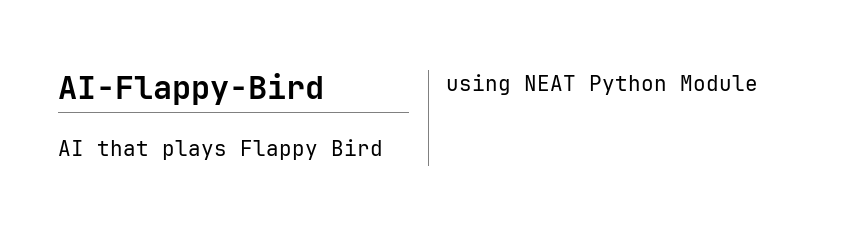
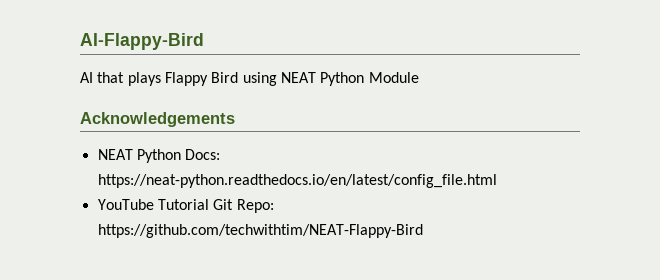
(758, 83) none -> [80,112,235,127] [97,149,221,163] [97,174,497,188] [97,199,274,213] [97,224,423,238] // Acknowledgements // NEAT Python Docs: https://neat-python.readthedocs.io/en/latest/config_file.html // YouTube Tutorial Git Repo: https://github.com/techwithtim/NEAT-Flappy-Bird

